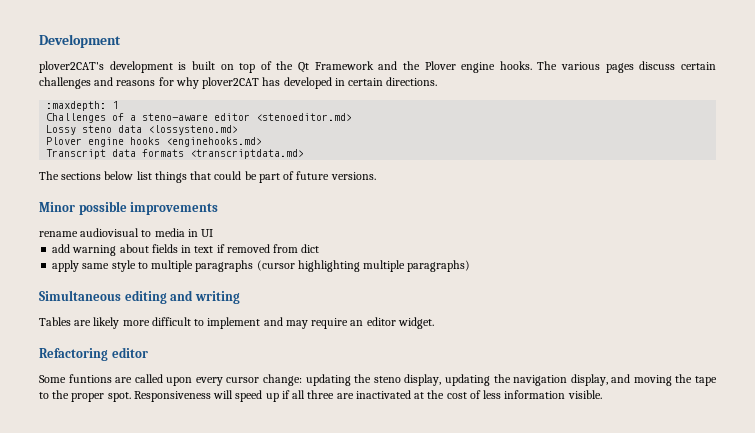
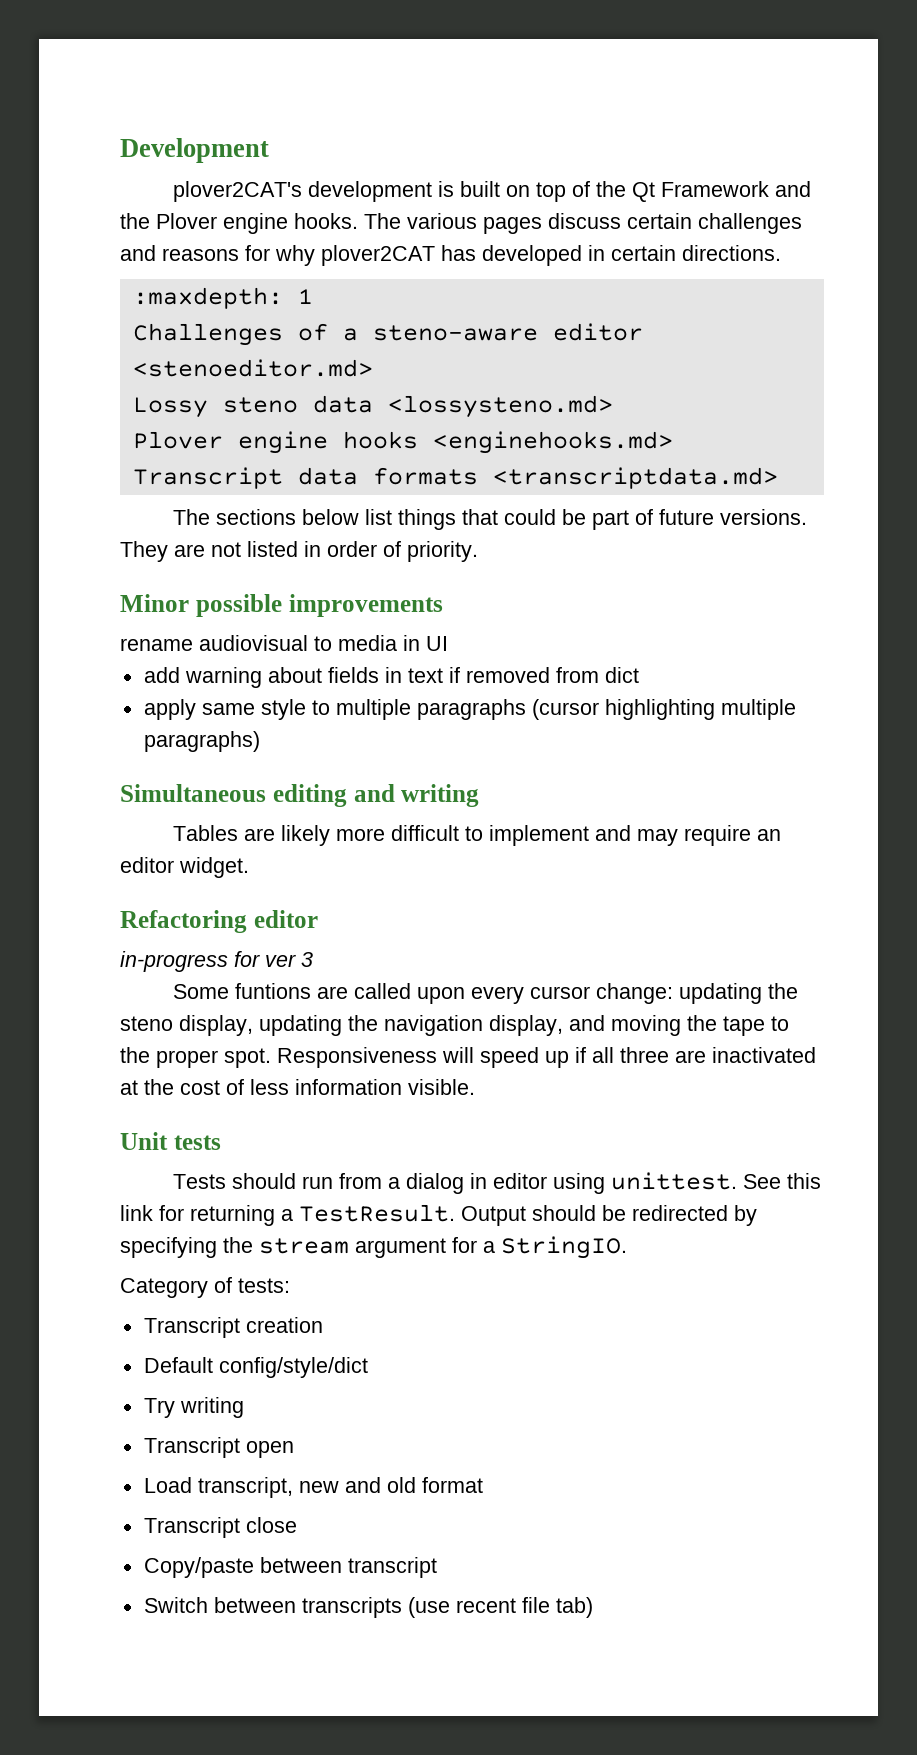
(376, 176) none -> [120,541,478,562] They are not listed in order of priority.
(148, 352) none -> [120,951,313,972] // in-progress for ver 3
(602, 394) none -> [120,1132,221,1150] [173,1172,822,1194] [120,1204,757,1226] [120,1236,627,1259] [120,1277,290,1298] [143,1317,323,1338] [143,1357,368,1378] [143,1397,244,1418] [143,1437,294,1458] [143,1477,483,1498] [143,1517,297,1538] [143,1557,437,1578] [143,1597,593,1618] // Unit tests // Tests should run from a dialog in editor using unittest. See this link for returning a TestResult. Output should be redirected by specifying the stream argument for a StringIO. // Category of tests: // Transcript creation // Default config/style/dict // Try writing // Transcript open // Load transcript, new and old format // Transcript close // Copy/paste between transcript // Switch between transcripts (use recent file tab)

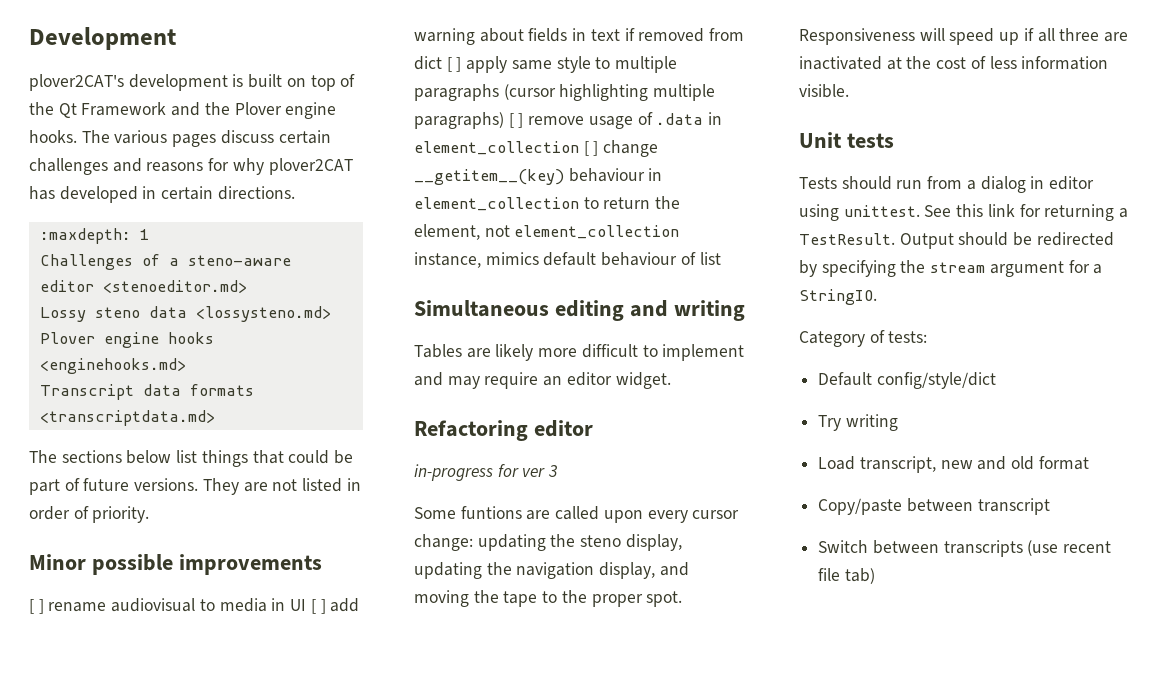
(443, 605) none -> [29,599,44,614] [ ]
(448, 643) // -> [310,599,326,614] [ ]
(639, 675) // -> [446,57,462,72] [ ]
(260, 741) none -> [508,112,723,129] [414,140,659,157] [414,168,663,185] [414,196,681,211] [414,224,680,240] [414,252,721,268] [ ] remove usage of .data in element_collection [ ] change __getitem__(key) behaviour in element_collection to return the element, not element_collection instance, mimics default behaviour of list
[143,1317,323,1338] // Transcript creation -> (928, 337) none
[143,1437,294,1458] // Transcript open -> (898, 422) none
[143,1517,297,1538] // Transcript close -> (1089, 463) none

